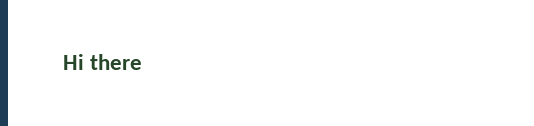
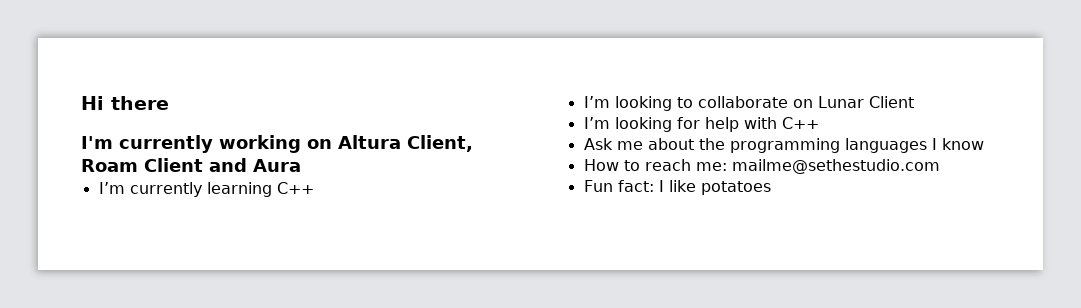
(143, 62) none -> [81,135,473,153] [81,158,301,172] [98,182,314,197] [583,96,914,111] [583,117,819,132] [583,138,984,153] [583,159,940,174] [583,180,771,195] // I'm currently working on Altura Client, Roam Client and Aura // I’m currently learning C++ // I’m looking to collaborate on Lunar Client // I’m looking for help with C++ // Ask me about the programming languages I know // How to reach me: mailme@sethestudio.com // Fun fact: I like potatoes

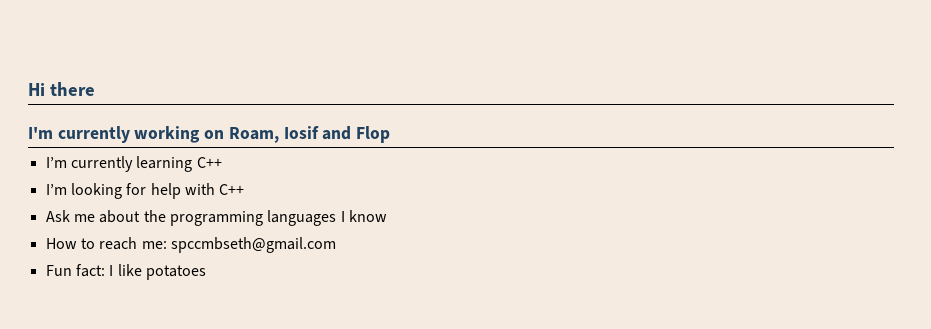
[338,135,473,152] [81,158,301,172] [98,182,314,197] [583,96,914,111] Altura Client, Roam Client and Aura // I’m currently learning C++ // I’m looking to collaborate on Lunar Client -> [228,126,391,143] [45,156,222,172] Roam, Iosif and Flop // I’m currently learning C++
[731,159,940,174] mailme@sethestudio.com -> [170,237,336,253] spccmbseth@gmail.com

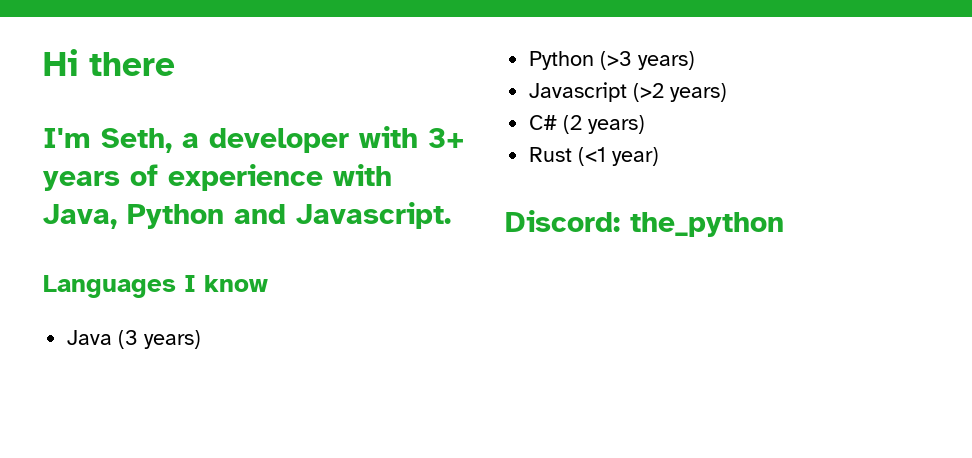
[57,126,391,143] [45,156,222,172] [45,183,245,199] [45,210,387,226] [45,237,336,253] [45,264,206,280] currently working on Roam, Iosif and Flop // I’m currently learning C++ // I’m looking for help with C++ // Ask me about the programming languages I know // How to reach me: spccmbseth@gmail.com // Fun fact: I like potatoes -> [101,126,465,153] [43,164,392,191] [43,202,451,229] [43,275,268,298] [67,330,202,349] [529,51,696,70] [529,82,728,102] [529,115,646,134] [529,147,660,166] [505,210,784,237] Seth, a developer with 3+ years of experience with Java, Python and Javascript. // Languages I know // Java (3 years) // Python (>3 years) // Javascript (>2 years) // C# (2 years) // Rust (<1 year) // Discord: the_python

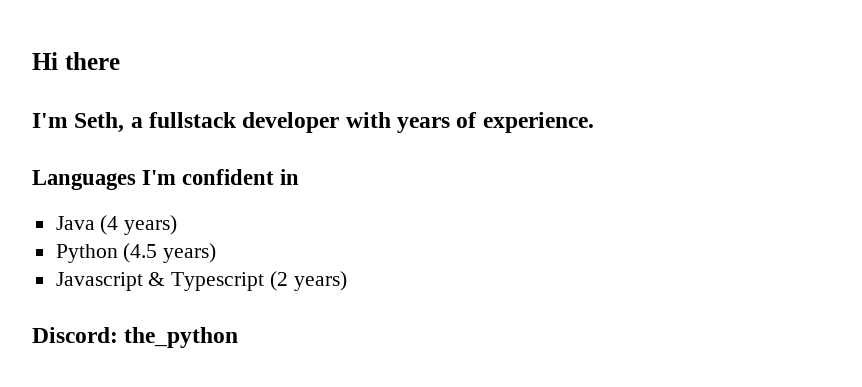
(199, 140) none -> [149,112,238,128] fullstack
[428,128,465,148] 3+ -> (391, 120) none
[168,164,392,191] [43,202,451,229] [43,275,268,298] experience with Java, Python and Javascript. // Languages I know -> [482,112,594,133] [32,169,300,190] experience. // Languages I'm confident in
[118,330,139,349] (3 -> [100,215,119,235] (4
[600,51,633,70] (>3 -> [123,243,158,263] (4.5
[633,83,728,102] [529,115,558,130] (>2 years) // C# -> [148,272,265,291] & Typescript
[529,147,660,166] // Rust (<1 year) -> (347, 281) none

